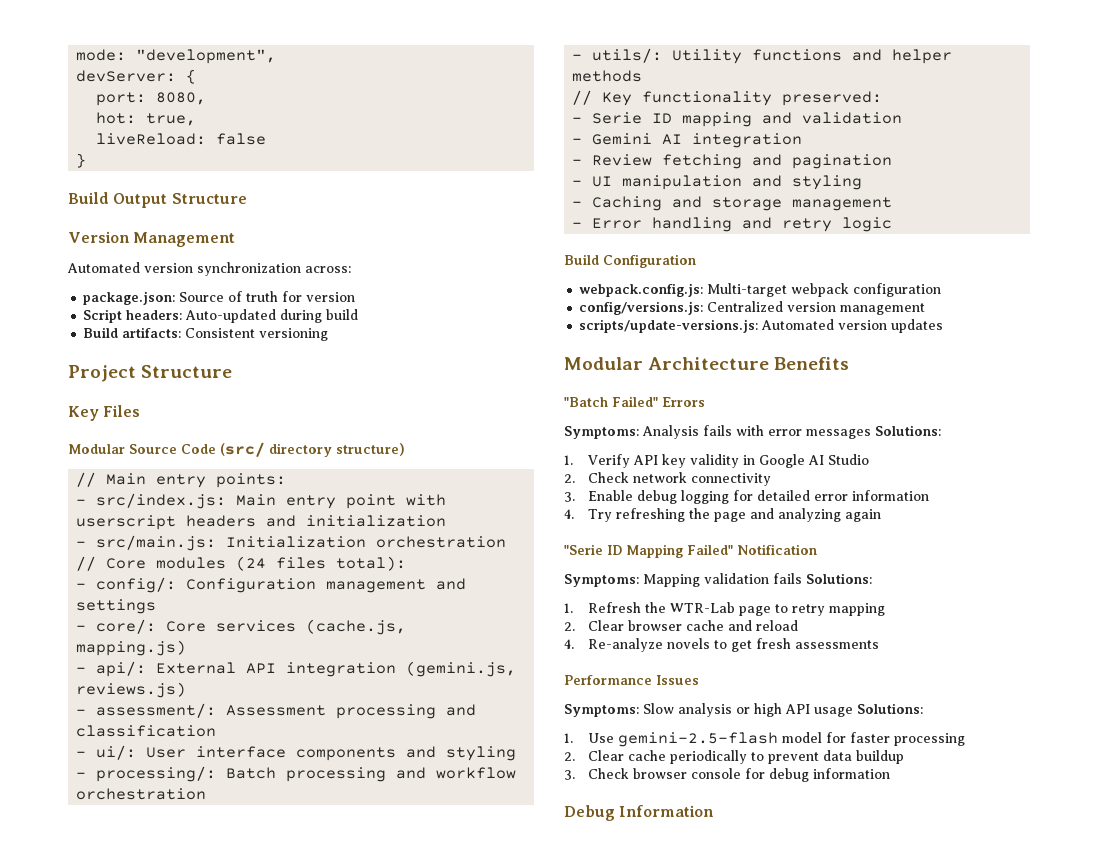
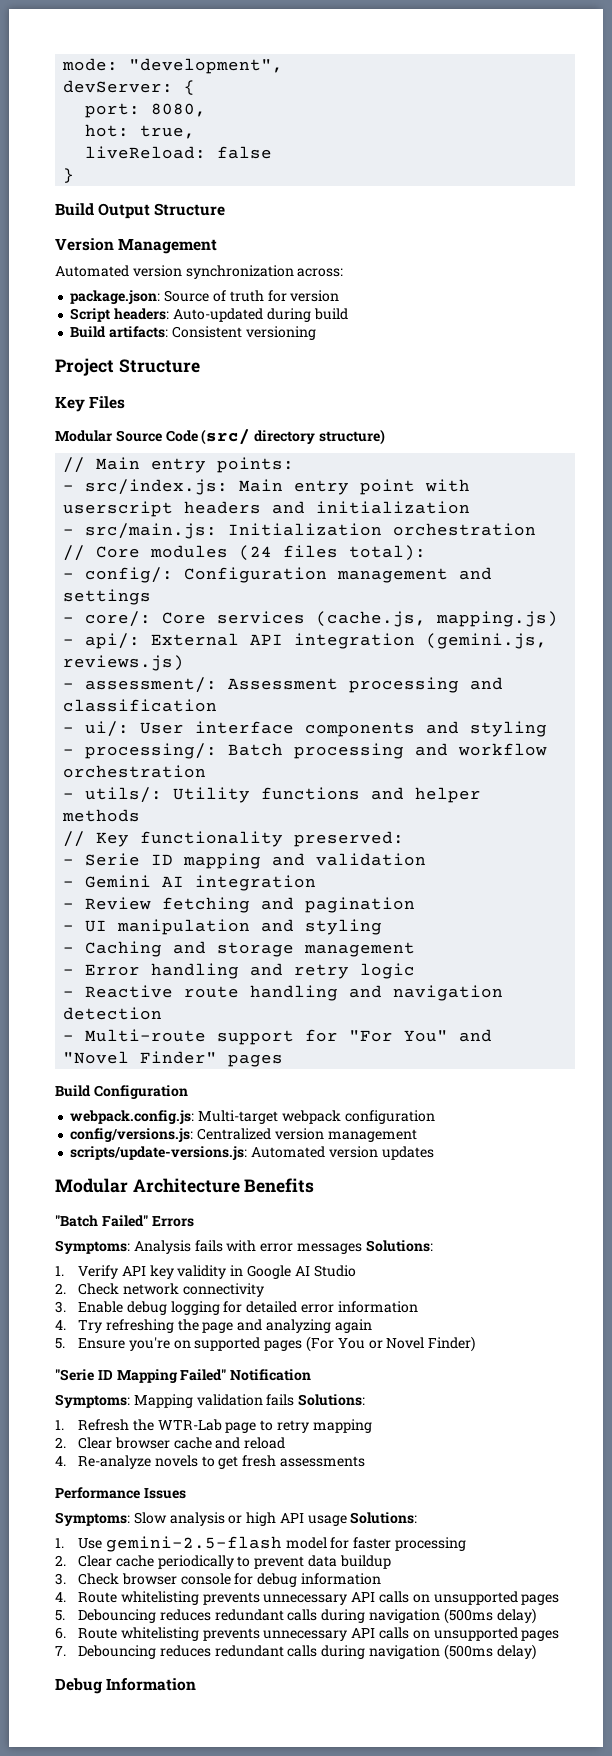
(893, 224) none -> [63,985,504,1001] [63,1007,163,1020] [63,1029,493,1045] [63,1051,284,1067] // - Reactive route handling and navigation detection // - Multi-route support for "For You" and "Novel Finder" pages
(881, 515) none -> [55,1336,476,1352] // 5. Ensure you're on supported pages (For You or Novel Finder)
(890, 773) none -> [55,1591,560,1605] [55,1608,536,1624] [55,1627,560,1641] [55,1644,536,1660] // 4. Route whitelisting prevents unnecessary API calls on unsupported pages // 5. Debouncing reduces redundant calls during navigation (500ms delay) // 6. Route whitelisting prevents unnecessary API calls on unsupported pages // 7. Debouncing reduces redundant calls during navigation (500ms delay)

